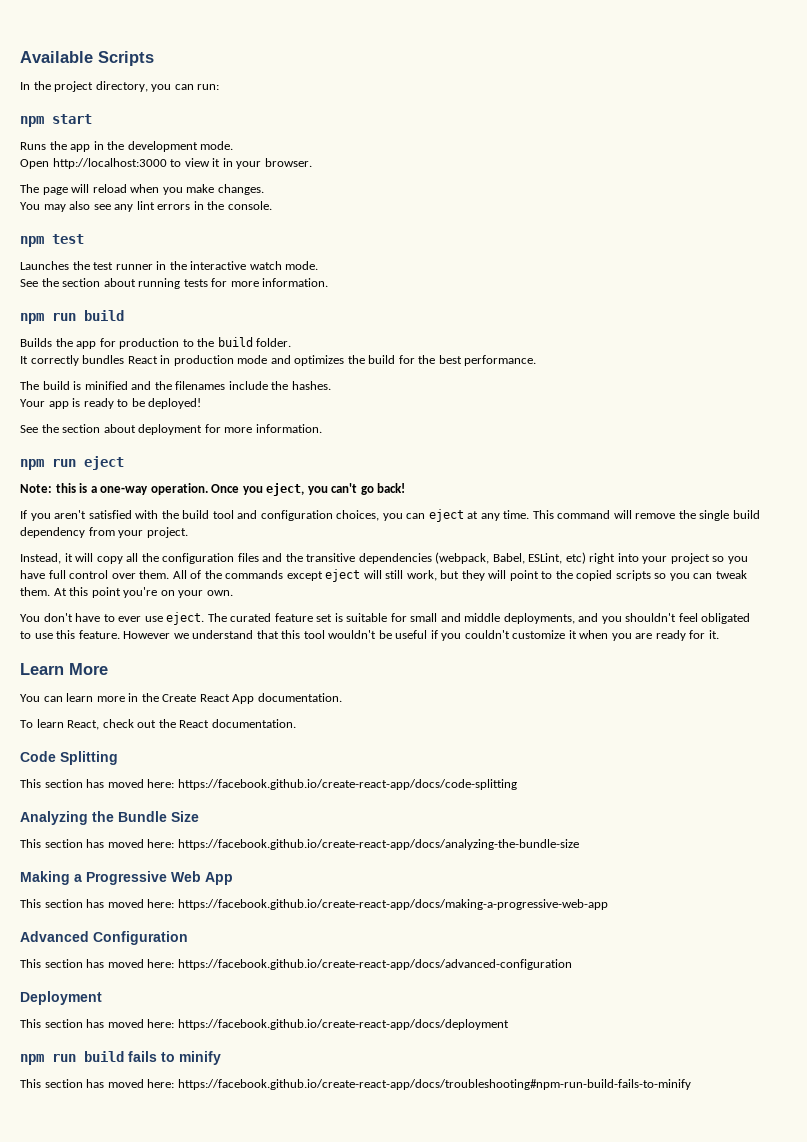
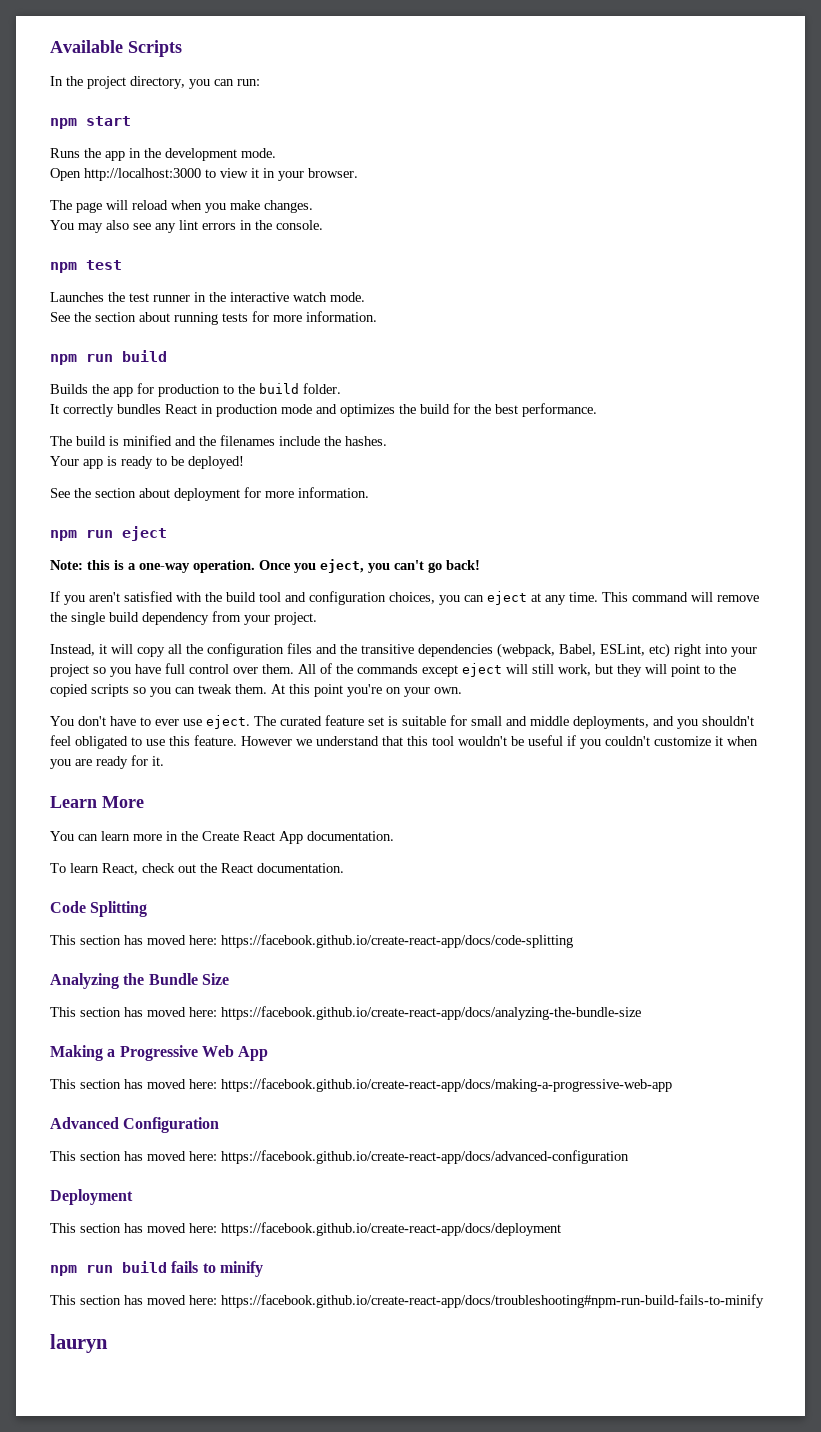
(691, 1084) none -> [50,1334,108,1353] // lauryn

